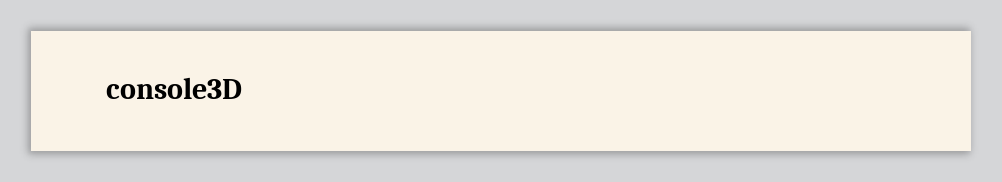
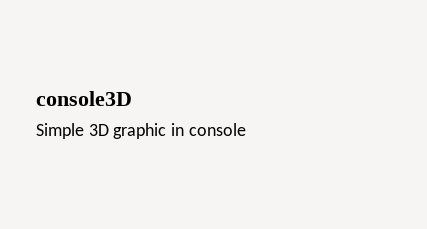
(242, 88) none -> [36,123,246,139] // Simple 3D graphic in console

